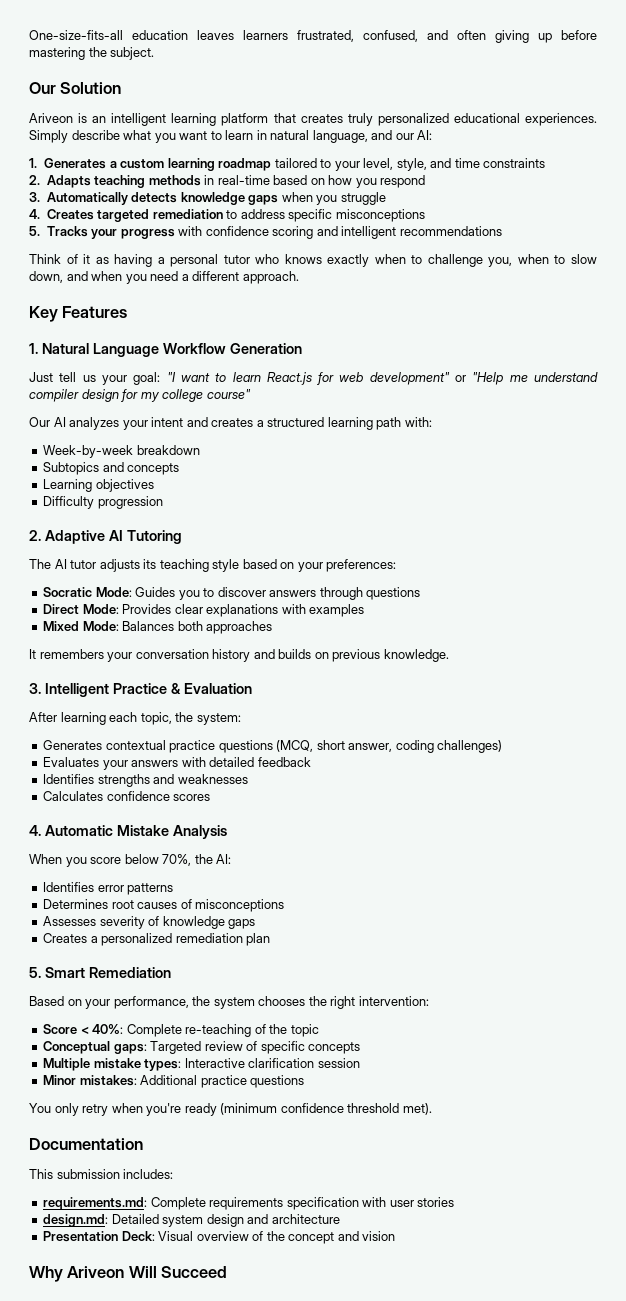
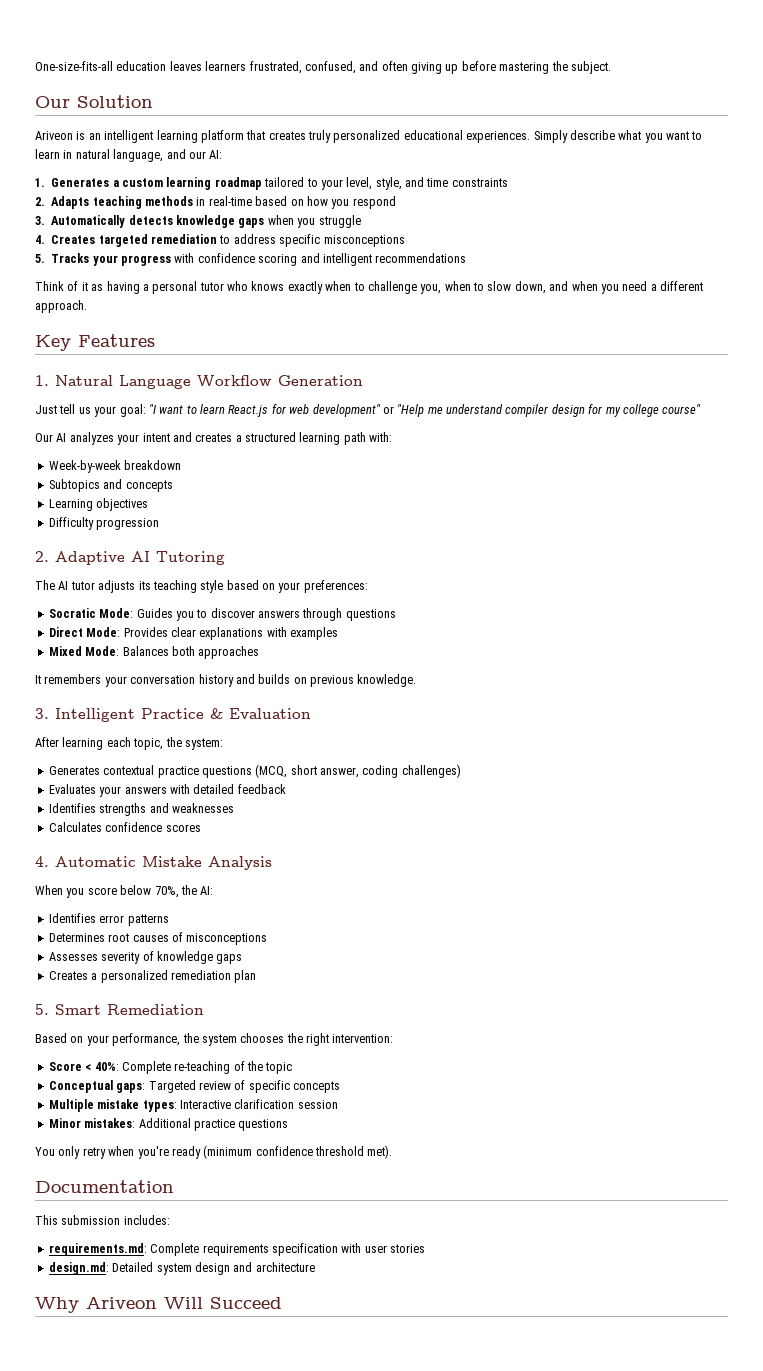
[43,1231,396,1244] // Presentation Deck: Visual overview of the concept and vision -> (315, 1267) none

